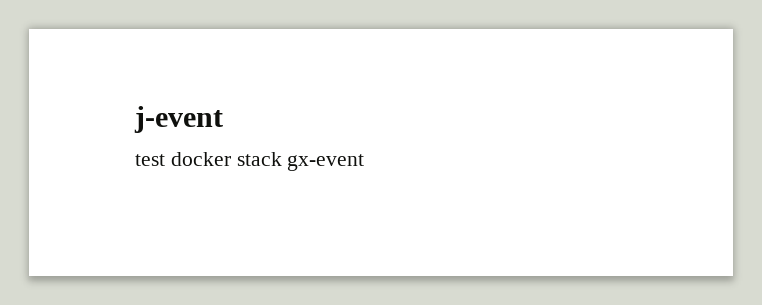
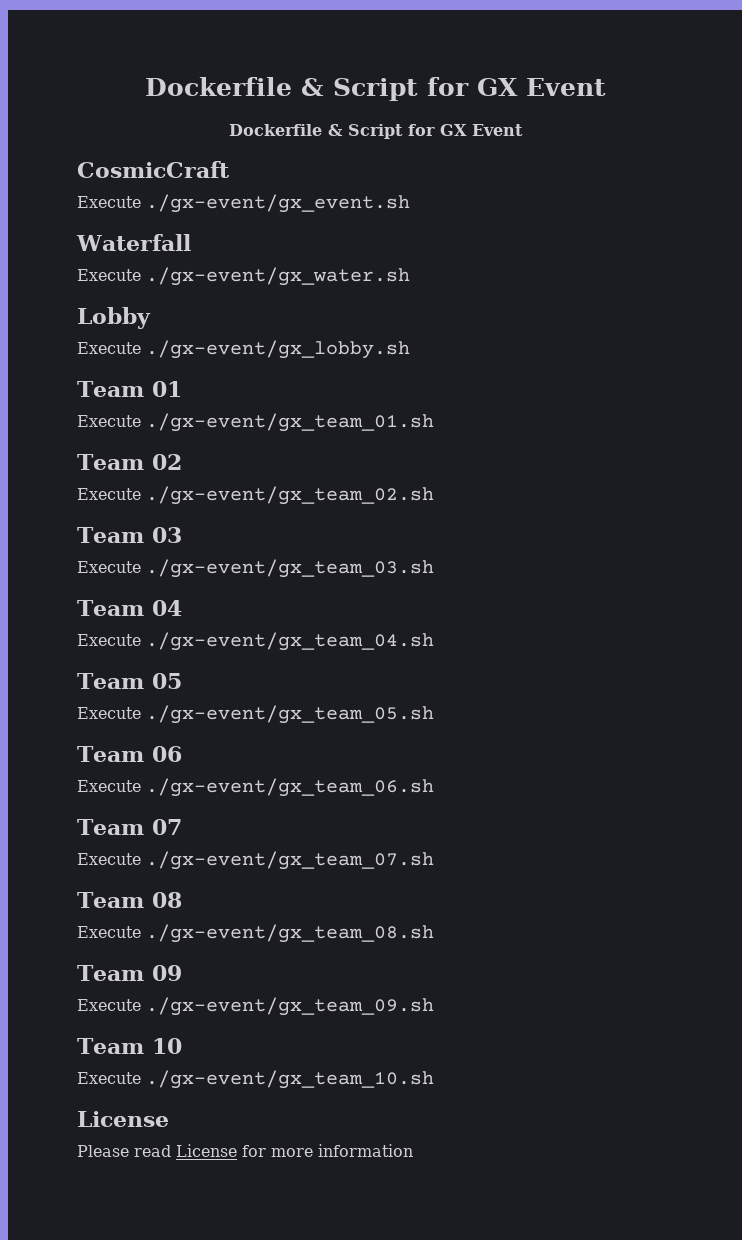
[134,106,223,133] [135,152,365,171] j-event // test docker stack gx-event -> [144,77,606,101] [228,124,523,139] [77,161,230,178] [77,194,410,213] [76,234,191,251] [77,267,410,286] [77,307,151,329] [77,340,410,359] [77,381,182,397] [77,413,434,432] [77,454,182,470] [77,486,434,505] [77,527,182,543] [77,559,434,578] [77,600,182,616] [77,632,434,651] [77,673,182,689] [77,705,434,724] [77,746,182,762] [77,778,434,797] [77,819,182,835] [77,851,434,870] [77,892,182,908] [77,924,434,943] [77,965,182,981] [77,997,434,1016] [77,1038,182,1054] [77,1070,434,1089] [77,1111,169,1127] [77,1144,413,1157] Dockerfile & Script for GX Event // Dockerfile & Script for GX Event // CosmicCraft // Execute ./gx-event/gx_event.sh // Waterfall // Execute ./gx-event/gx_water.sh // Lobby // Execute ./gx-event/gx_lobby.sh // Team 01 // Execute ./gx-event/gx_team_01.sh // Team 02 // Execute ./gx-event/gx_team_02.sh // Team 03 // Execute ./gx-event/gx_team_03.sh // Team 04 // Execute ./gx-event/gx_team_04.sh // Team 05 // Execute ./gx-event/gx_team_05.sh // Team 06 // Execute ./gx-event/gx_team_06.sh // Team 07 // Execute ./gx-event/gx_team_07.sh // Team 08 // Execute ./gx-event/gx_team_08.sh // Team 09 // Execute ./gx-event/gx_team_09.sh // Team 10 // Execute ./gx-event/gx_team_10.sh // License // Please read License for more information

